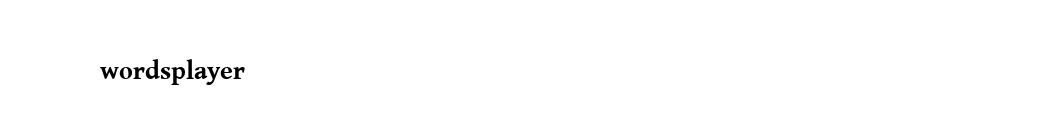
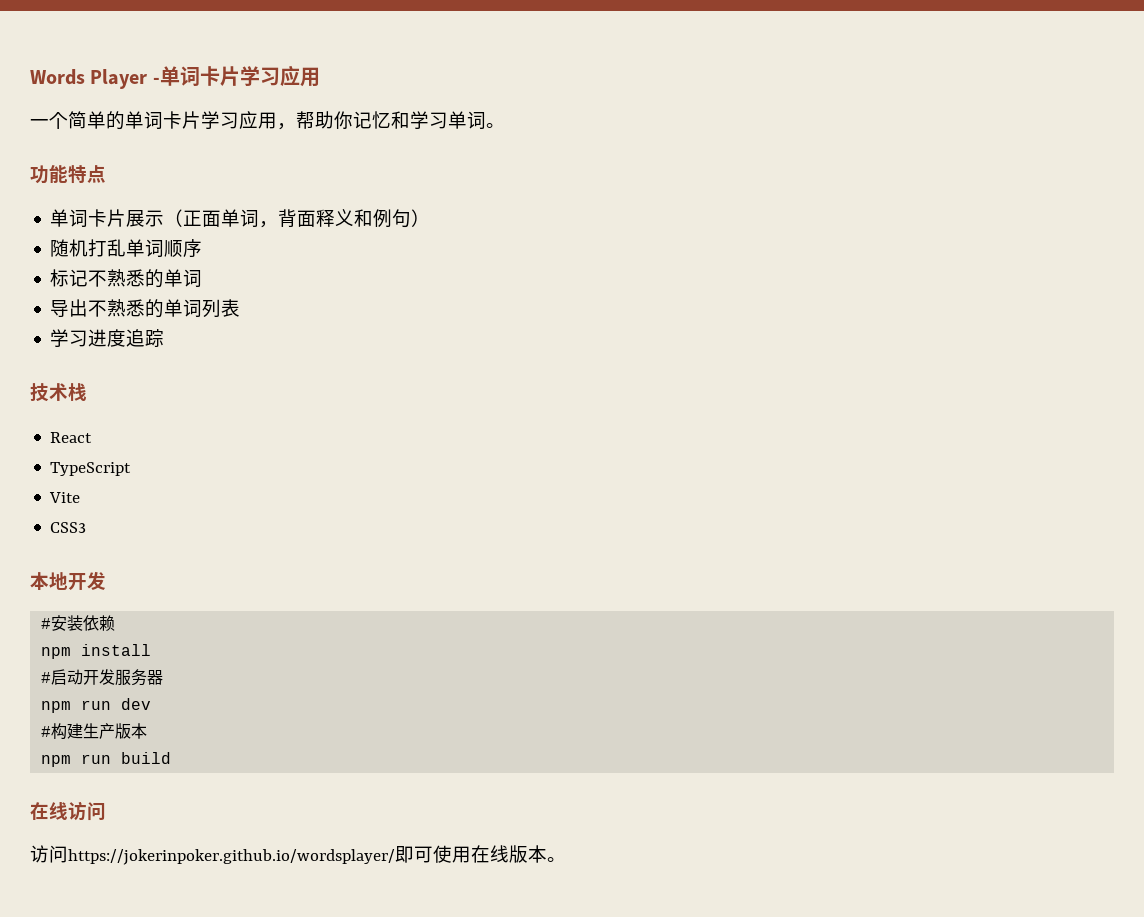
[100,59,245,85] wordsplayer -> [30,65,320,89] [30,111,505,130] [30,165,106,184] [50,209,431,228] [50,239,203,258] [50,269,203,288] [50,299,241,318] [50,329,165,347] [30,383,87,402] [50,432,93,443] [50,462,132,476] [49,492,81,503] [50,522,87,533] [30,571,106,591] [41,615,116,631] [41,644,152,659] [41,669,164,686] [41,698,152,713] [41,723,148,740] [41,752,172,767] [30,801,106,821] [30,845,566,865] Words Player -单词卡片学习应用 // 一个简单的单词卡片学习应用，帮助你记忆和学习单词。 // 功能特点 // 单词卡片展示（正面单词，背面释义和例句） // 随机打乱单词顺序 // 标记不熟悉的单词 // 导出不熟悉的单词列表 // 学习进度追踪 // 技术栈 // React // TypeScript // Vite // CSS3 // 本地开发 // #安装依赖 // npm install // #启动开发服务器 // npm run dev // #构建生产版本 // npm run build // 在线访问 // 访问https://jokerinpoker.github.io/wordsplayer/即可使用在线版本。

